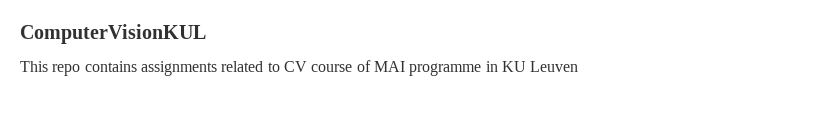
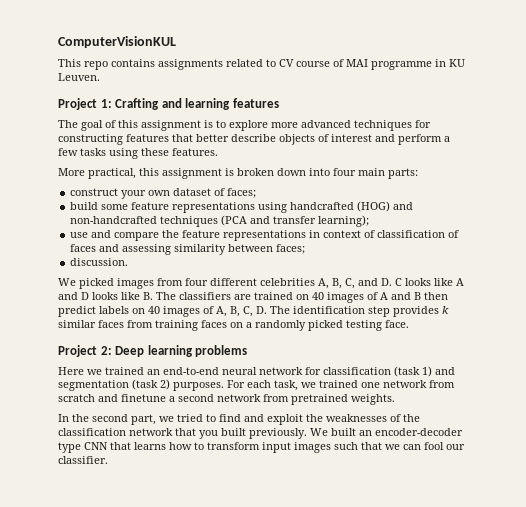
[530,61,579,72] Leuven -> [58,73,100,81] [58,98,279,110] [58,120,431,131] [58,134,450,145] [58,148,218,159] [58,168,418,179] [70,188,257,199] [70,201,414,213] [70,215,370,227] [70,230,460,241] [70,244,306,255] [70,258,129,266] [58,278,464,289] [58,292,448,303] [58,306,449,317] [58,320,409,331] [58,345,248,357] [58,366,455,377] [58,379,455,391] [58,394,395,405] [58,414,420,425] [58,428,463,439] [58,442,465,453] [58,456,108,464] Leuven. // Project 1: Crafting and learning features // The goal of this assignment is to explore more advanced techniques for constructing features that better describe objects of interest and perform a few tasks using these features. // More practical, this assignment is broken down into four main parts: // construct your own dataset of faces; // build some feature representations using handcrafted (HOG) and non-handcrafted techniques (PCA and transfer learning); // use and compare the feature representations in context of classification of faces and assessing similarity between faces; // discussion. // We picked images from four different celebrities A, B, C, and D. C looks like A and D looks like B. The classifiers are trained on 40 images of A and B then predict labels on 40 images of A, B, C, D. The identification step provides k similar faces from training faces on a randomly picked testing face. // Project 2: Deep learning problems // Here we trained an end-to-end neural network for classification (task 1) and segmentation (task 2) purposes. For each task, we trained one network from scratch and finetune a second network from pretrained weights. // In the second part, we tried to find and exploit the weaknesses of the classification network that you built previously. We built an encoder-decoder type CNN that learns how to transform input images such that we can fool our classifier.

